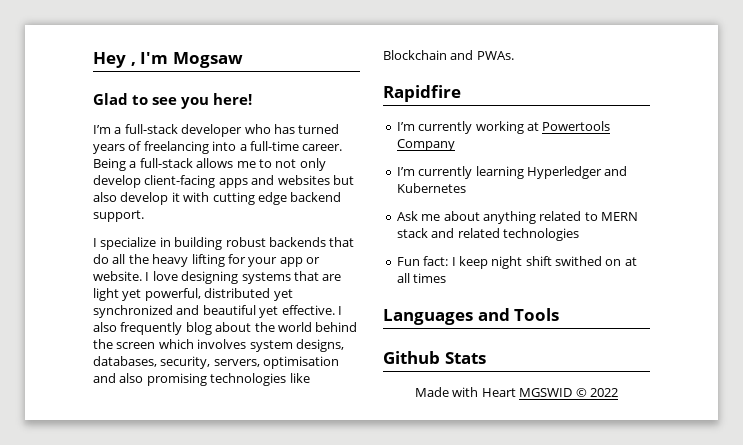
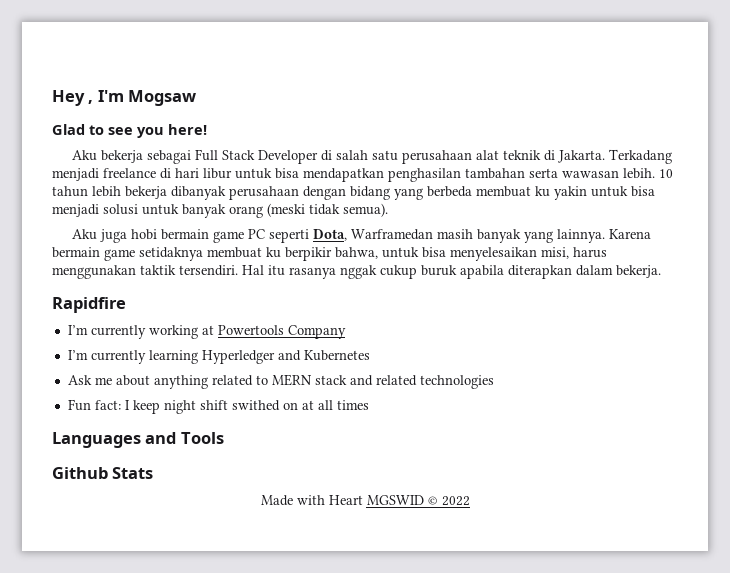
[93,124,340,137] [93,141,343,154] [93,158,326,171] [93,175,354,188] [93,192,342,205] [93,210,144,222] [93,237,355,250] [93,254,320,267] [93,271,342,284] [93,288,293,301] [93,305,342,318] [93,322,358,335] [93,339,344,352] [93,356,340,369] [93,373,310,386] [383,50,514,60] I’m a full-stack developer who has turned years of freelancing into a full-time career. Being a full-stack allows me to not only develop client-facing apps and websites but also develop it with cutting edge backend support. // I specialize in building robust backends that do all the heavy lifting for your app or website. I love designing systems that are light yet powerful, distributed yet synchronized and beautiful yet effective. I also frequently blog about the world behind the screen which involves system designs, databases, security, servers, optimisation and also promising technologies like Blockchain and PWAs. -> [71,149,672,164] [52,168,673,182] [52,186,655,200] [52,203,388,218] [71,229,651,243] [52,247,607,261] [52,265,661,279] Aku bekerja sebagai Full Stack Developer di salah satu perusahaan alat teknik di Jakarta. Terkadang menjadi freelance di hari libur untuk bisa mendapatkan penghasilan tambahan serta wawasan lebih. 10 tahun lebih bekerja dibanyak perusahaan dengan bidang yang berbeda membuat ku yakin untuk bisa menjadi solusi untuk banyak orang (meski tidak semua). // Aku juga hobi bermain game PC seperti Dota, Warframedan masih banyak yang lainnya. Karena bermain game setidaknya membuat ku berpikir bahwa, untuk bisa menyelesaikan misi, harus menggunakan taktik tersendiri. Hal itu rasanya nggak cukup buruk apabila diterapkan dalam bekerja.

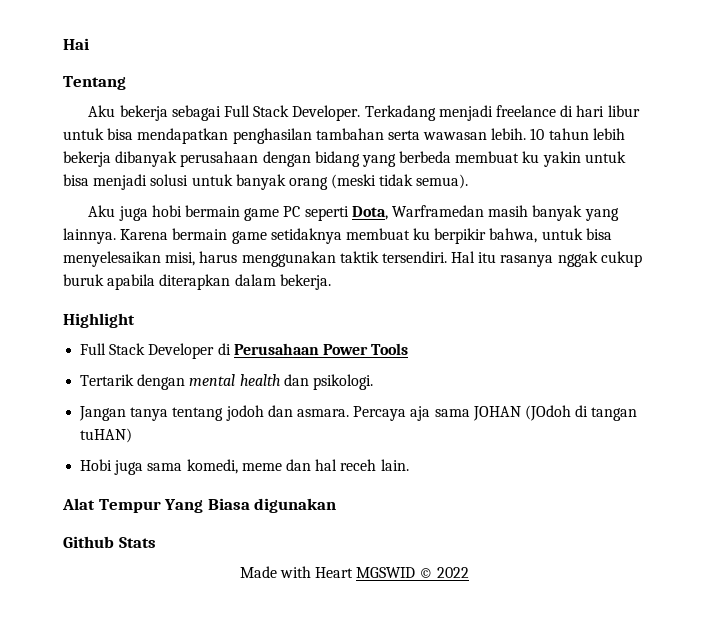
[52,90,197,106] [52,124,207,138] Hey , I'm Mogsaw // Glad to see you here! -> [63,38,89,50] [63,76,126,90] Hai // Tentang
[257,150,605,164] Developer di salah satu perusahaan alat teknik di Jakarta. -> [292,105,361,121] Developer.
[52,297,126,313] [67,325,346,339] [67,350,370,364] [67,374,494,389] [67,399,369,414] [52,432,224,448] Rapidfire // I’m currently working at Powertools Company // I’m currently learning Hyperledger and Kubernetes // Ask me about anything related to MERN stack and related technologies // Fun fact: I keep night shift swithed on at all times // Languages and Tools -> [63,313,135,328] [80,343,409,359] [80,374,373,390] [79,405,638,421] [80,428,133,443] [80,459,409,475] [62,498,337,513] Highlight // Full Stack Developer di Perusahaan Power Tools // Tertarik dengan mental health dan psikologi. // Jangan tanya tentang jodoh dan asmara. Percaya aja sama JOHAN (JOdoh di tangan tuHAN) // Hobi juga sama komedi, meme dan hal receh lain. // Alat Tempur Yang Biasa digunakan

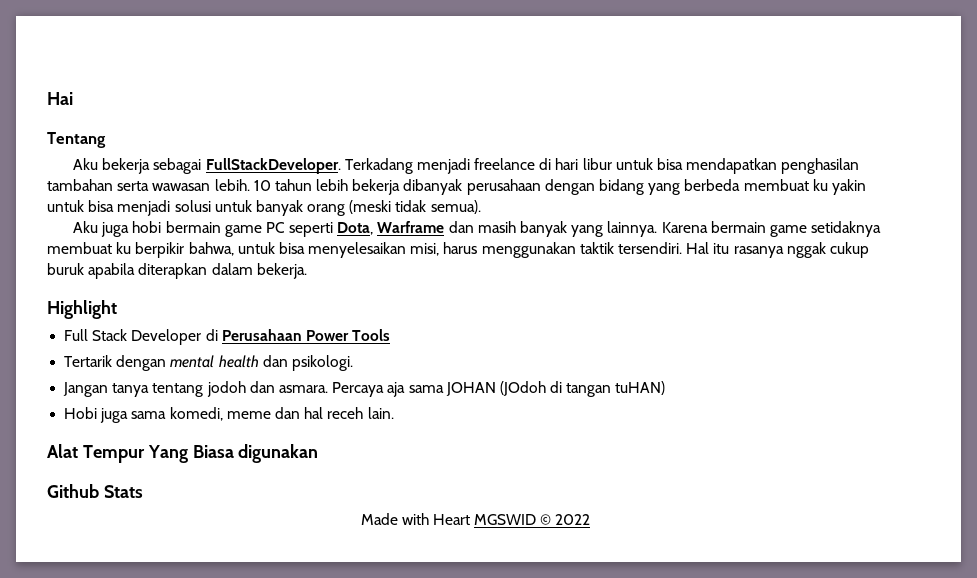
[224,105,361,121] Full Stack Developer. -> [205,158,341,174] FullStackDeveloper.
[391,205,484,217] Warframedan -> [377,221,474,233] Warframe dan

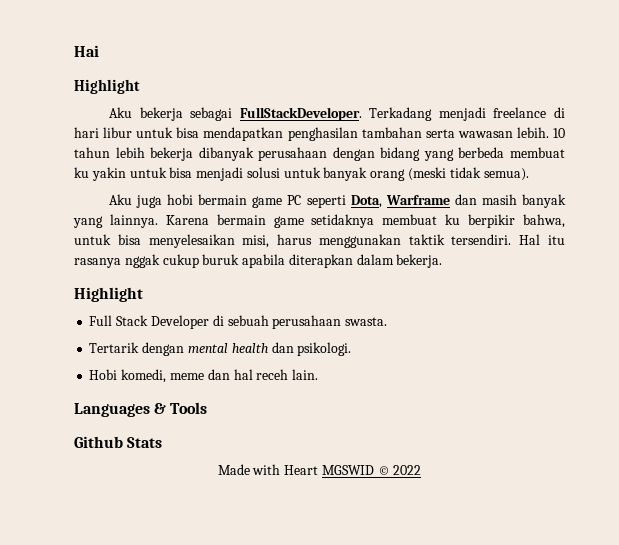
[47,132,106,148] Tentang -> [74,79,140,94] Highlight
[221,329,391,341] Perusahaan Power Tools -> [227,315,388,329] sebuah perusahaan swasta.
[63,381,666,397] // Jangan tanya tentang jodoh dan asmara. Percaya aja sama JOHAN (JOdoh di tangan tuHAN) -> (352, 349) none
[100,408,167,423] juga sama -> (118, 374) none
[47,444,319,463] Alat Tempur Yang Biasa digunakan -> [74,402,208,417] Languages & Tools

